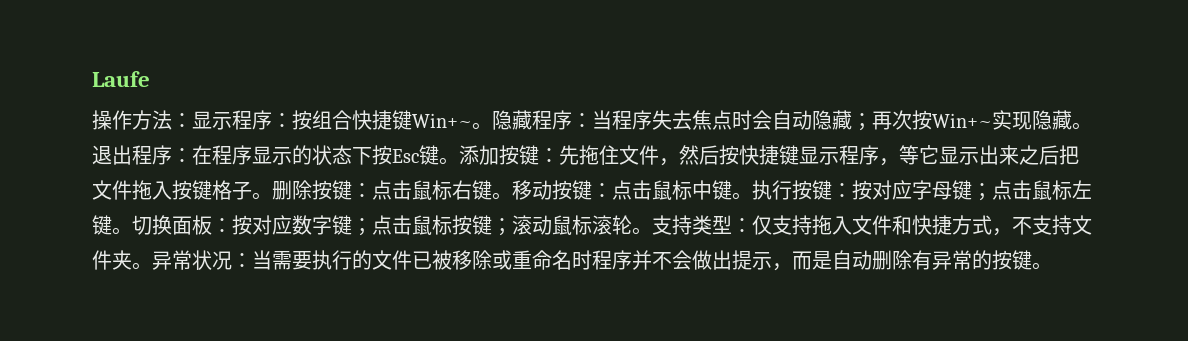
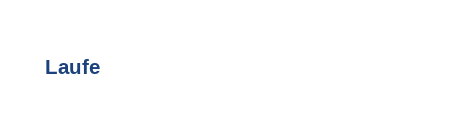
[92,110,1092,131] [92,145,1079,166] [92,180,1092,201] [92,215,1092,236] [92,250,1052,271] // 操作方法：显示程序：按组合快捷键Win+~。隐藏程序：当程序失去焦点时会自动隐藏；再次按Win+~实现隐藏。退出程序：在程序显示的状态下按Esc键。添加按键：先拖住文件，然后按快捷键显示程序，等它显示出来之后把文件拖入按键格子。删除按键：点击鼠标右键。移动按键：点击鼠标中键。执行按键：按对应字母键；点击鼠标左键。切换面板：按对应数字键；点击鼠标按键；滚动鼠标滚轮。支持类型：仅支持拖入文件和快捷方式，不支持文件夹。异常状况：当需要执行的文件已被移除或重命名时程序并不会做出提示，而是自动删除有异常的按键。 -> (100, 66) none

